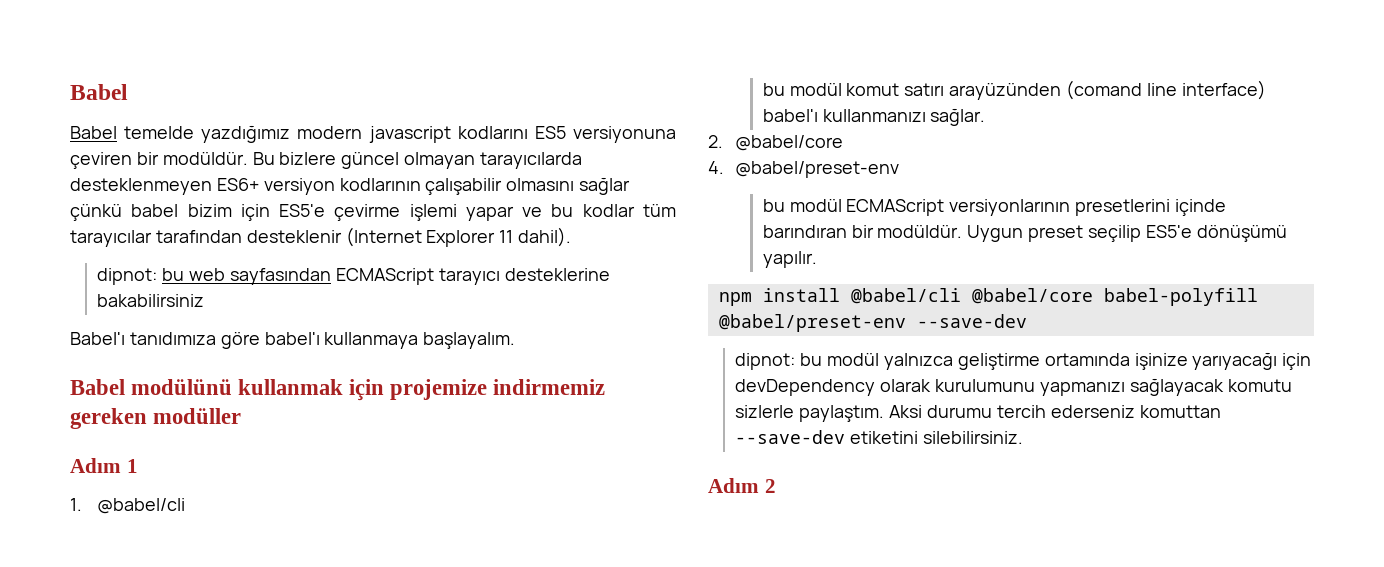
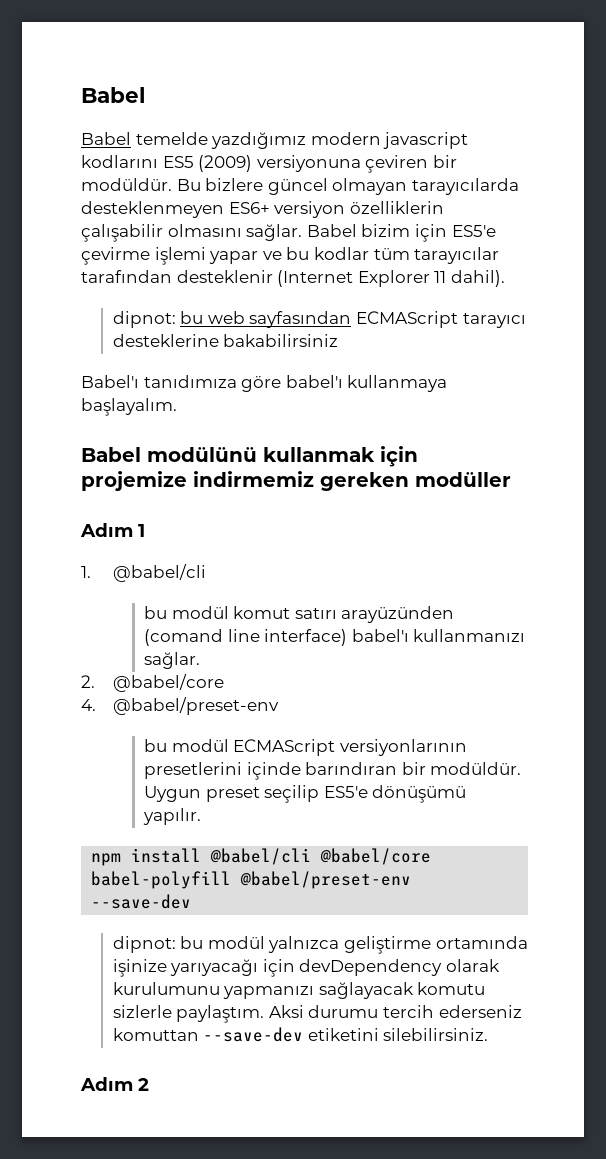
(566, 132) none -> [198,155,253,172] (2009)
[339,178,421,191] kodlarının -> [349,201,444,214] özelliklerin
[579,177,631,195] [70,204,179,221] sağlar çünkü babel -> [246,224,357,241] sağlar. Babel

